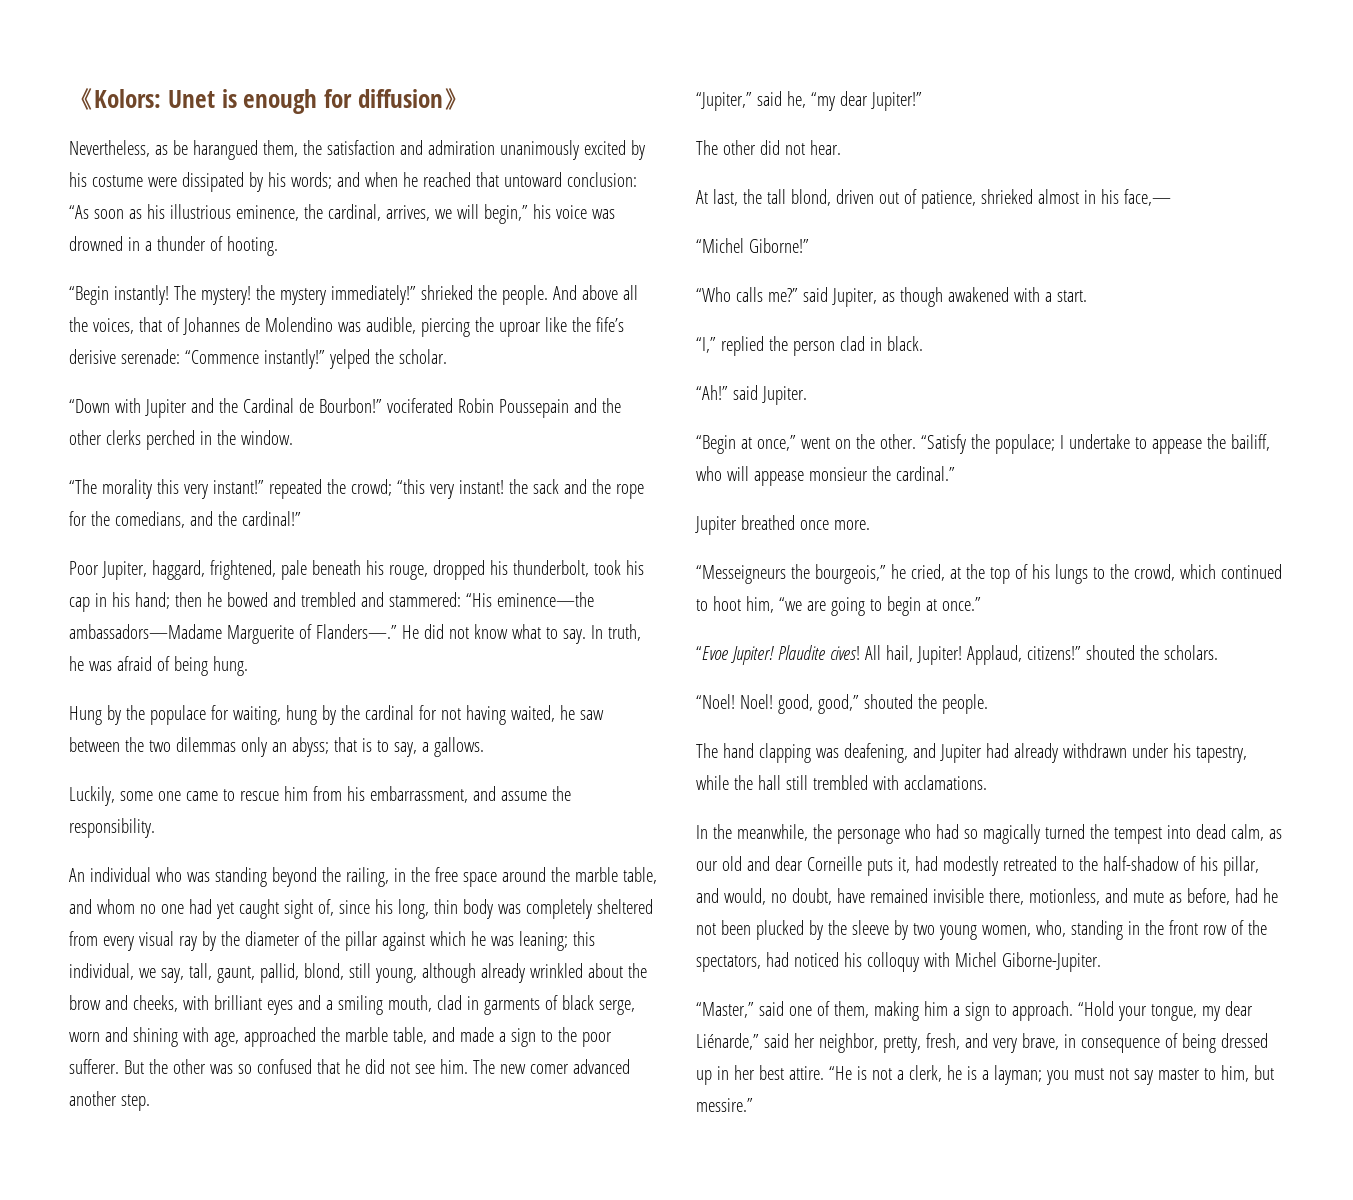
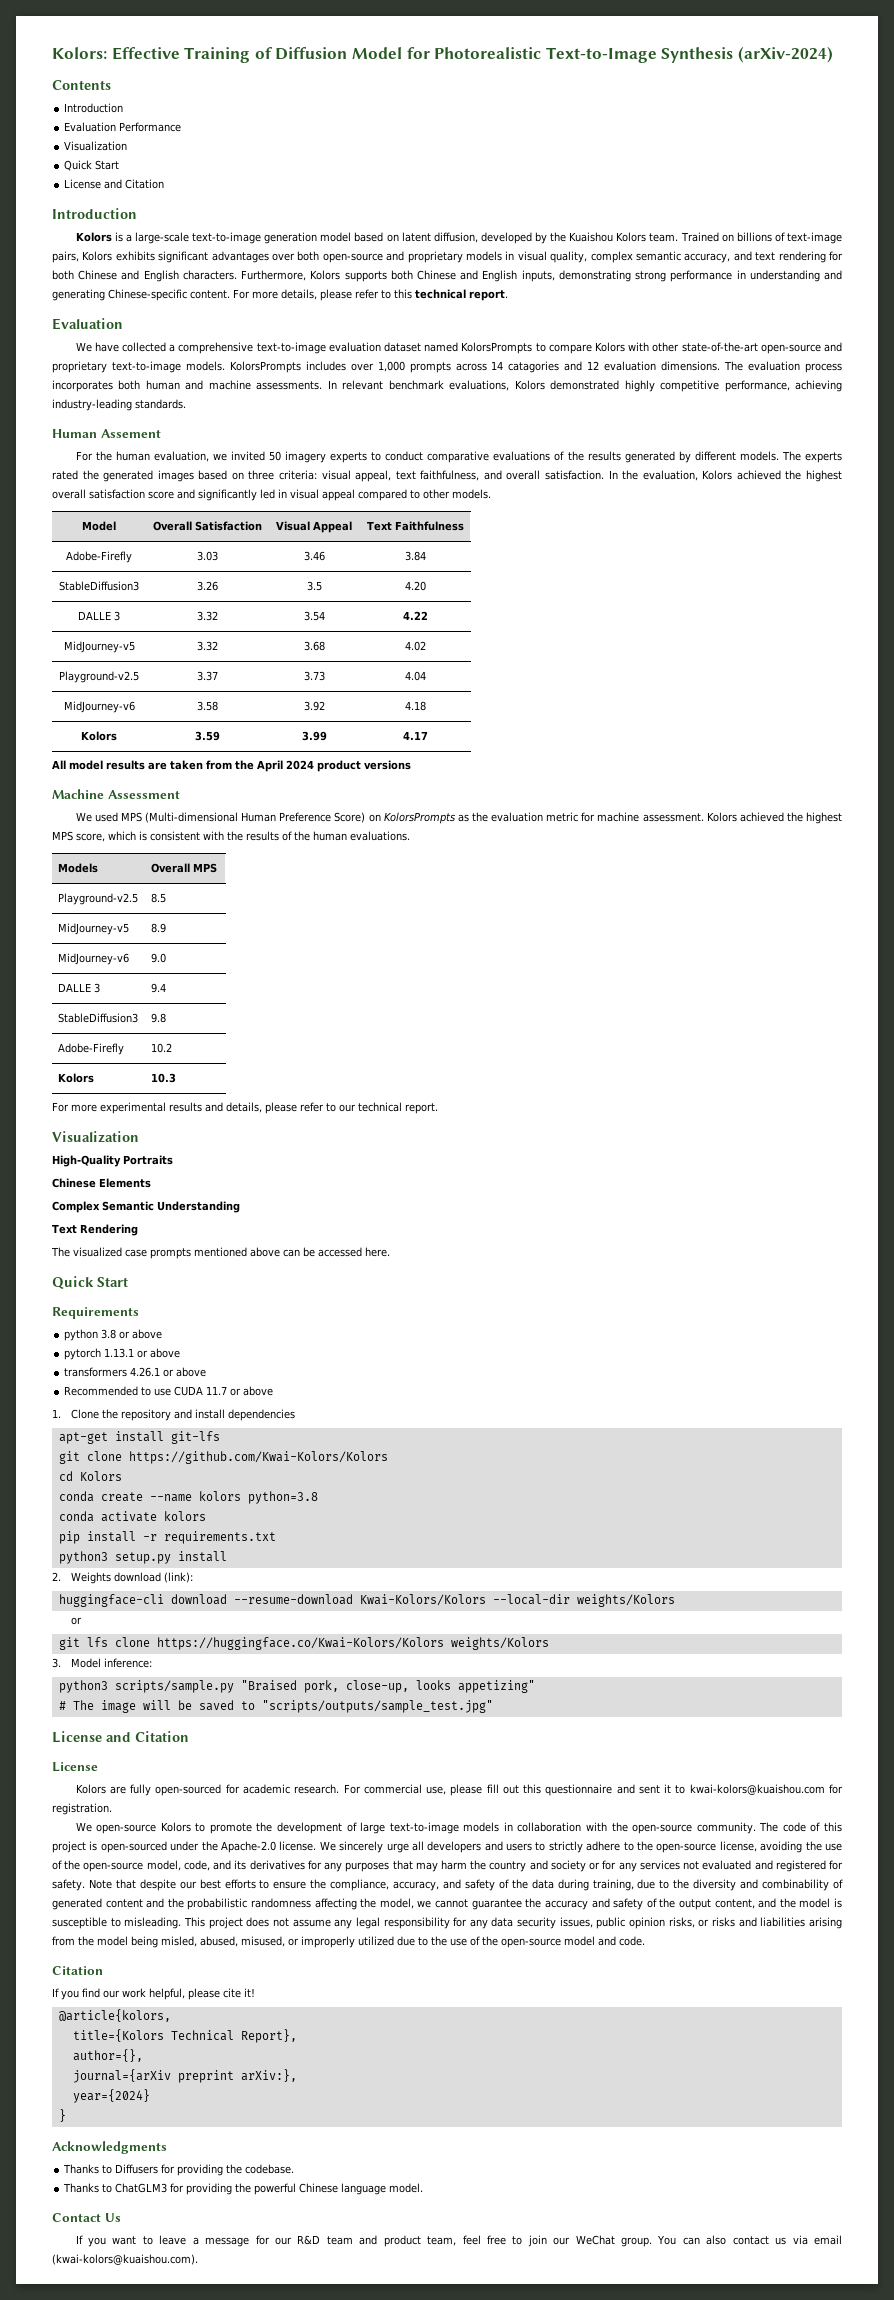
[69,88,468,114] [69,140,645,160] [69,172,637,192] [69,204,615,224] [69,236,278,256] [69,285,638,305] [69,317,624,337] [69,349,447,369] [69,398,621,418] [69,430,293,450] [69,479,644,499] [69,511,301,528] [69,560,644,580] [69,592,594,612] [69,624,641,644] [69,656,248,676] [69,705,604,725] [69,737,484,757] [69,786,571,806] [69,818,155,838] [69,867,657,887] [69,899,653,919] [69,931,595,951] [69,963,647,983] [69,995,635,1015] [69,1027,612,1047] [69,1059,630,1074] [69,1091,150,1111] [696,91,922,111] [696,140,841,155] [696,189,1171,209] [696,238,809,253] [696,287,1087,307] [696,336,923,356] [696,385,807,405] [696,434,1270,454] [696,466,955,486] [695,515,870,535] [696,564,1282,584] [696,596,981,616] [696,645,1218,665] [696,694,988,714] [696,743,1247,763] [696,775,987,790] [696,824,1282,844] [696,856,1259,876] [696,888,1278,905] [696,920,1267,940] [696,952,1101,972] [696,1001,1253,1021] [696,1033,1268,1053] [696,1065,1274,1085] [696,1098,753,1112] 《Kolors: Unet is enough for diffusion》 // Nevertheless, as be harangued them, the satisfaction and admiration unanimously excited by his costume were dissipated by his words; and when he reached that untoward conclusion: “As soon as his illustrious eminence, the cardinal, arrives, we will begin,” his voice was drowned in a thunder of hooting. // “Begin instantly! The mystery! the mystery immediately!” shrieked the people. And above all the voices, that of Johannes de Molendino was audible, piercing the uproar like the fife’s derisive serenade: “Commence instantly!” yelped the scholar. // “Down with Jupiter and the Cardinal de Bourbon!” vociferated Robin Poussepain and the other clerks perched in the window. // “The morality this very instant!” repeated the crowd; “this very instant! the sack and the rope for the comedians, and the cardinal!” // Poor Jupiter, haggard, frightened, pale beneath his rouge, dropped his thunderbolt, took his cap in his hand; then he bowed and trembled and stammered: “His eminence—the ambassadors—Madame Marguerite of Flanders—.” He did not know what to say. In truth, he was afraid of being hung. // Hung by the populace for waiting, hung by the cardinal for not having waited, he saw between the two dilemmas only an abyss; that is to say, a gallows. // Luckily, some one came to rescue him from his embarrassment, and assume the responsibility. // An individual who was standing beyond the railing, in the free space around the marble table, and whom no one had yet caught sight of, since his long, thin body was completely sheltered from every visual ray by the diameter of the pillar against which he was leaning; this individual, we say, tall, gaunt, pallid, blond, still young, although already wrinkled about the brow and cheeks, with brilliant eyes and a smiling mouth, clad in garments of black serge, worn and shining with age, approached the marble table, and made a sign to the poor sufferer. But the other was so confused that he did not see him. The new comer advanced another step. // “Jupiter,” said he, “my dear Jupiter!” // The other did not hear. // At last, the tall blond, driven out of patience, shrieked almost in his face,— // “Michel Giborne!” // “Who calls me?” said Jupiter, as though awakened with a start. // “I,” replied the person clad in black. // “Ah!” said Jupiter. // “Begin at once,” went on the other. “Satisfy the populace; I undertake to appease the bailiff, who will appease monsieur the cardinal.” // Jupiter breathed once more. // “Messeigneurs the bourgeois,” he cried, at the top of his lungs to the crowd, which continued to hoot him, “we are going to begin at once.” // “Evoe Jupiter! Plaudite cives! All hail, Jupiter! Applaud, citizens!” shouted the scholars. // “Noel! Noel! good, good,” shouted the people. // The hand clapping was deafening, and Jupiter had already withdrawn under his tapestry, while the hall still trembled with acclamations. // In the meanwhile, the personage who had so magically turned the tempest into dead calm, as our old and dear Corneille puts it, had modestly retreated to the half-shadow of his pillar, and would, no doubt, have remained invisible there, motionless, and mute as before, had he not been plucked by the sleeve by two young women, who, standing in the front row of the spectators, had noticed his colloquy with Michel Giborne-Jupiter. // “Master,” said one of them, making him a sign to approach. “Hold your tongue, my dear Liénarde,” said her neighbor, pretty, fresh, and very brave, in consequence of being dressed up in her best attire. “He is not a clerk, he is a layman; you must not say master to him, but messire.” -> [52,46,833,63] [52,80,111,90] [64,103,124,113] [64,122,182,132] [64,141,128,151] [64,160,120,171] [64,179,165,189] [52,208,137,219] [75,232,842,244] [52,251,843,263] [52,270,842,282] [52,289,508,301] [52,318,123,330] [75,342,843,354] [52,361,843,373] [52,380,842,392] [52,399,186,411] [52,429,161,438] [75,451,842,463] [52,470,842,482] [52,489,491,501] [82,521,116,531] [152,521,262,531] [276,521,352,533] [366,521,464,531] [66,551,132,563] [196,551,218,561] [303,551,325,561] [404,551,426,561] [59,581,139,591] [196,581,218,591] [306,581,322,591] [404,581,426,591] [78,611,120,621] [196,611,218,621] [303,611,325,621] [402,611,428,620] [63,641,135,653] [196,641,218,651] [303,641,325,651] [404,641,426,651] [59,671,139,683] [196,671,218,681] [303,671,325,681] [404,671,426,681] [63,701,135,713] [196,701,218,711] [303,701,325,711] [404,701,426,711] [81,731,117,741] [194,731,220,741] [301,731,327,741] [402,731,428,740] [52,760,411,772] [52,789,180,799] [75,812,842,824] [52,831,410,842] [58,863,99,873] [151,863,218,873] [58,893,139,905] [151,893,167,903] [58,923,130,935] [151,923,167,933] [58,953,130,965] [151,953,167,963] [58,983,101,993] [151,983,167,993] [58,1013,139,1023] [151,1013,167,1023] [58,1043,125,1055] [151,1043,173,1053] [58,1073,95,1083] [151,1073,177,1083] [52,1102,438,1114] [52,1131,139,1143] [52,1155,173,1167] [52,1178,151,1188] [52,1201,240,1213] [52,1224,138,1236] [51,1247,390,1259] [52,1276,128,1289] [52,1307,139,1319] [64,1329,163,1341] [64,1348,181,1360] [64,1367,207,1377] [64,1386,274,1396] [52,1409,296,1421] [58,1431,220,1444] [58,1451,388,1464] [58,1471,122,1481] [58,1491,318,1504] [58,1511,206,1522] [58,1531,276,1544] [58,1551,227,1564] [52,1572,194,1584] [58,1594,675,1607] [71,1617,83,1625] [58,1637,549,1650] [52,1658,153,1668] [58,1680,535,1693] [58,1700,493,1713] [52,1731,189,1743] [52,1762,98,1772] [75,1784,843,1796] [52,1803,112,1815] [75,1822,842,1834] [52,1841,842,1853] [52,1860,844,1872] [52,1879,843,1891] [52,1898,842,1910] [52,1917,843,1929] [52,1936,645,1948] [52,1966,103,1975] [52,1988,255,2000] [58,2009,171,2022] [72,2029,297,2043] [72,2049,143,2062] [72,2069,297,2083] [72,2089,150,2103] [58,2109,66,2122] [52,2141,167,2154] [63,2164,295,2176] [63,2183,424,2195] [52,2213,121,2222] [75,2235,843,2247] [52,2254,198,2265] Kolors: Effective Training of Diffusion Model for Photorealistic Text-to-Image Synthesis (arXiv-2024) // Contents // Introduction // Evaluation Performance // Visualization // Quick Start // License and Citation // Introduction // Kolors is a large-scale text-to-image generation model based on latent diffusion, developed by the Kuaishou Kolors team. Trained on billions of text-image pairs, Kolors exhibits significant advantages over both open-source and proprietary models in visual quality, complex semantic accuracy, and text rendering for both Chinese and English characters. Furthermore, Kolors supports both Chinese and English inputs, demonstrating strong performance in understanding and generating Chinese-specific content. For more details, please refer to this technical report. // Evaluation // We have collected a comprehensive text-to-image evaluation dataset named KolorsPrompts to compare Kolors with other state-of-the-art open-source and proprietary text-to-image models. KolorsPrompts includes over 1,000 prompts across 14 catagories and 12 evaluation dimensions. The evaluation process incorporates both human and machine assessments. In relevant benchmark evaluations, Kolors demonstrated highly competitive performance, achieving industry-leading standards. // Human Assement // For the human evaluation, we invited 50 imagery experts to conduct comparative evaluations of the results generated by different models. The experts rated the generated images based on three criteria: visual appeal, text faithfulness, and overall satisfaction. In the evaluation, Kolors achieved the highest overall satisfaction score and significantly led in visual appeal compared to other models. // Model | Overall Satisfaction | Visual Appeal | Text Faithfulness // Adobe-Firefly | 3.03 | 3.46 | 3.84 // StableDiffusion3 | 3.26 | 3.5 | 4.20 // DALLE 3 | 3.32 | 3.54 | 4.22 // MidJourney-v5 | 3.32 | 3.68 | 4.02 // Playground-v2.5 | 3.37 | 3.73 | 4.04 // MidJourney-v6 | 3.58 | 3.92 | 4.18 // Kolors | 3.59 | 3.99 | 4.17 // All model results are taken from the April 2024 product versions // Machine Assessment // We used MPS (Multi-dimensional Human Preference Score) on KolorsPrompts as the evaluation metric for machine assessment. Kolors achieved the highest MPS score, which is consistent with the results of the human evaluations. // Models | Overall MPS // Playground-v2.5 | 8.5 // MidJourney-v5 | 8.9 // MidJourney-v6 | 9.0 // DALLE 3 | 9.4 // StableDiffusion3 | 9.8 // Adobe-Firefly | 10.2 // Kolors | 10.3 // For more experimental results and details, please refer to our technical report. // Visualization // High-Quality Portraits // Chinese Elements // Complex Semantic Understanding // Text Rendering // The visualized case prompts mentioned above can be accessed here. // Quick Start // Requirements // python 3.8 or above // pytorch 1.13.1 or above // transformers 4.26.1 or above // Recommended to use CUDA 11.7 or above // 1. Clone the repository and install dependencies // apt-get install git-lfs // git clone https://github.com/Kwai-Kolors/Kolors // cd Kolors // conda create --name kolors python=3.8 // conda activate kolors // pip install -r requirements.txt // python3 setup.py install // 2. Weights download (link): // huggingface-cli download --resume-download Kwai-Kolors/Kolors --local-dir weights/Kolors // or // git lfs clone https://huggingface.co/Kwai-Kolors/Kolors weights/Kolors // 3. Model inference: // python3 scripts/sample.py "Braised pork, close-up, looks appetizing" // # The image will be saved to "scripts/outputs/sample_test.jpg" // License and Citation // License // Kolors are fully open-sourced for academic research. For commercial use, please fill out this questionnaire and sent it to kwai-kolors@kuaishou.com for registration. // We open-source Kolors to promote the development of large text-to-image models in collaboration with the open-source community. The code of this project is open-sourced under the Apache-2.0 license. We sincerely urge all developers and users to strictly adhere to the open-source license, avoiding the use of the open-source model, code, and its derivatives for any purposes that may harm the country and society or for any services not evaluated and registered for safety. Note that despite our best efforts to ensure the compliance, accuracy, and safety of the data during training, due to the diversity and combinability of generated content and the probabilistic randomness affecting the model, we cannot guarantee the accuracy and safety of the output content, and the model is susceptible to misleading. This project does not assume any legal responsibility for any data security issues, public opinion risks, or risks and liabilities arising from the model being misled, abused, misused, or improperly utilized due to the use of the open-source model and code. // Citation // If you find our work helpful, please cite it! // @article{kolors, // title={Kolors Technical Report}, // author={}, // journal={arXiv preprint arXiv:}, // year={2024} // } // Acknowledgments // Thanks to Diffusers for providing the codebase. // Thanks to ChatGLM3 for providing the powerful Chinese language model. // Contact Us // If you want to leave a message for our R&D team and product team, feel free to join our WeChat group. You can also contact us via email (kwai-kolors@kuaishou.com).

